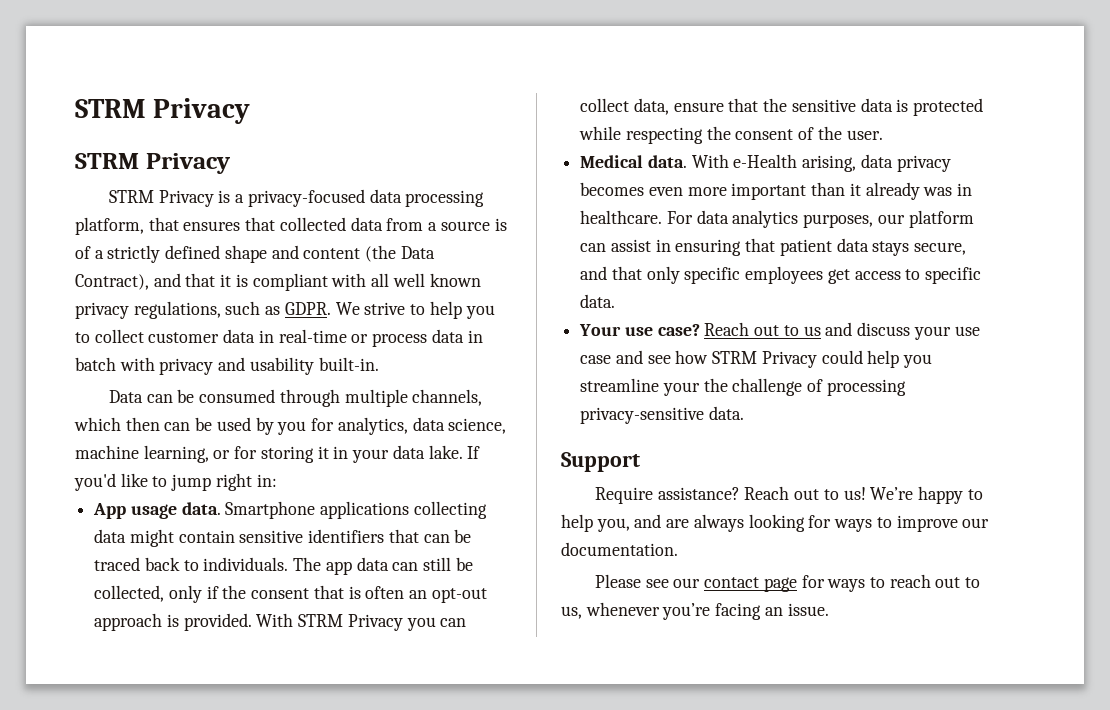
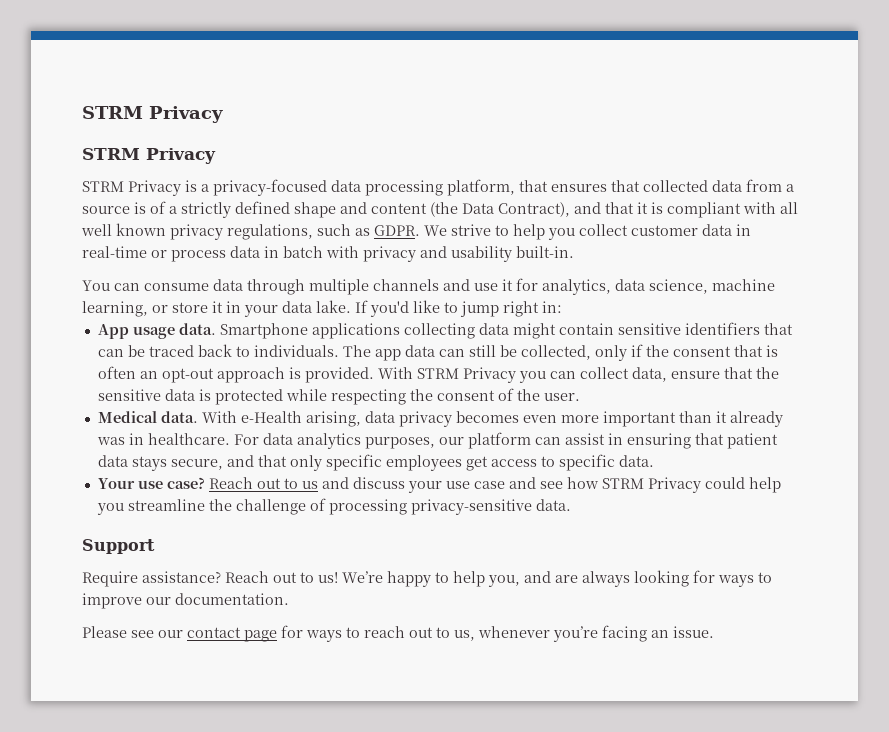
[75,332,90,343] to -> (575, 234) none
[108,389,483,407] [74,417,307,435] Data can be consumed through multiple channels, which then can be used by you -> [82,279,513,295] You can consume data through multiple channels and use it
[234,446,314,463] for storing -> [172,302,208,313] store
[662,382,700,396] your -> (205, 505) none

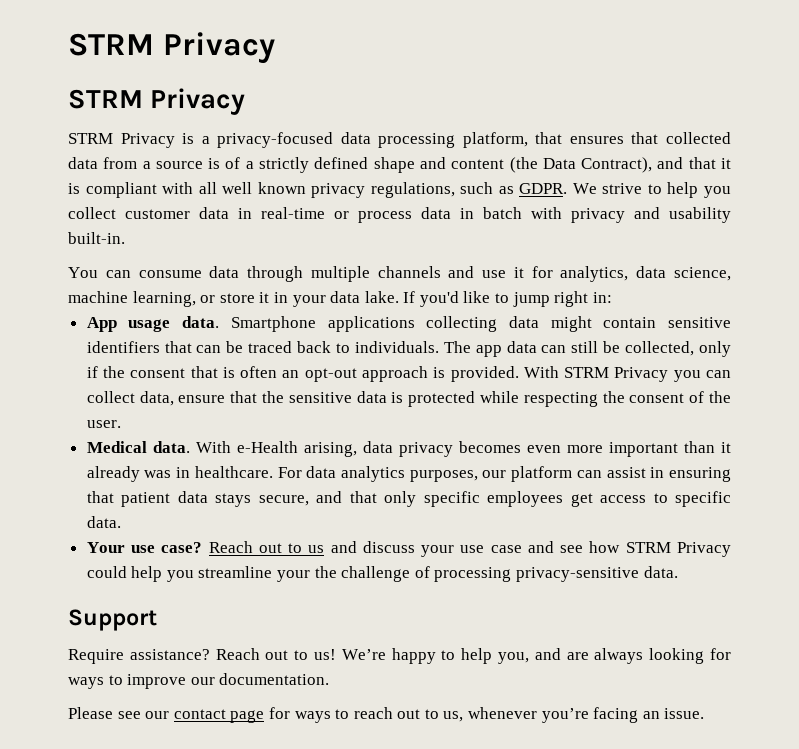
(205, 505) none -> [277,570,311,582] your

